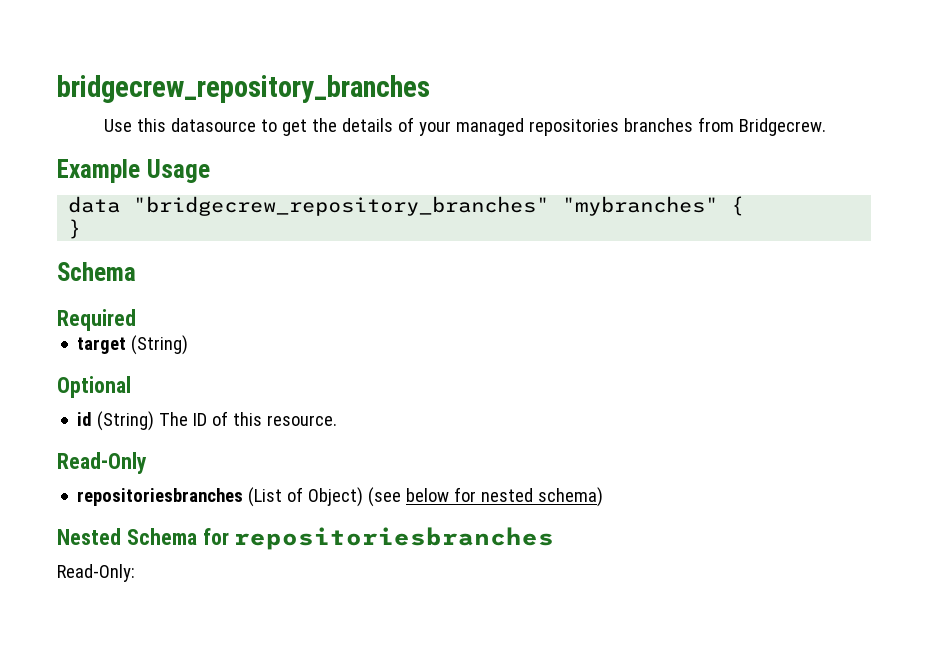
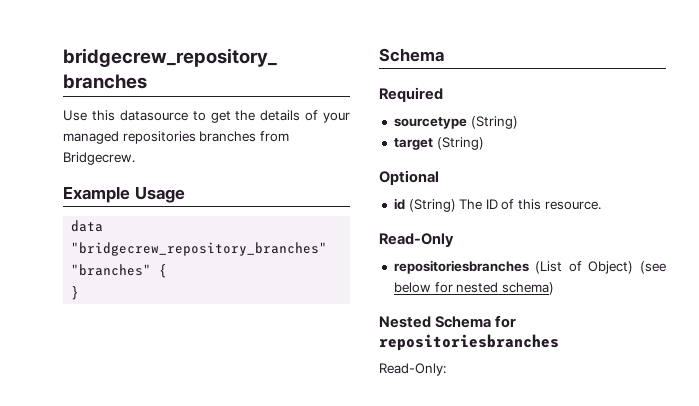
[562,196,719,216] "mybranches" -> [71,264,152,276] "branches"
(136, 320) none -> [393,116,518,129] // sourcetype (String)

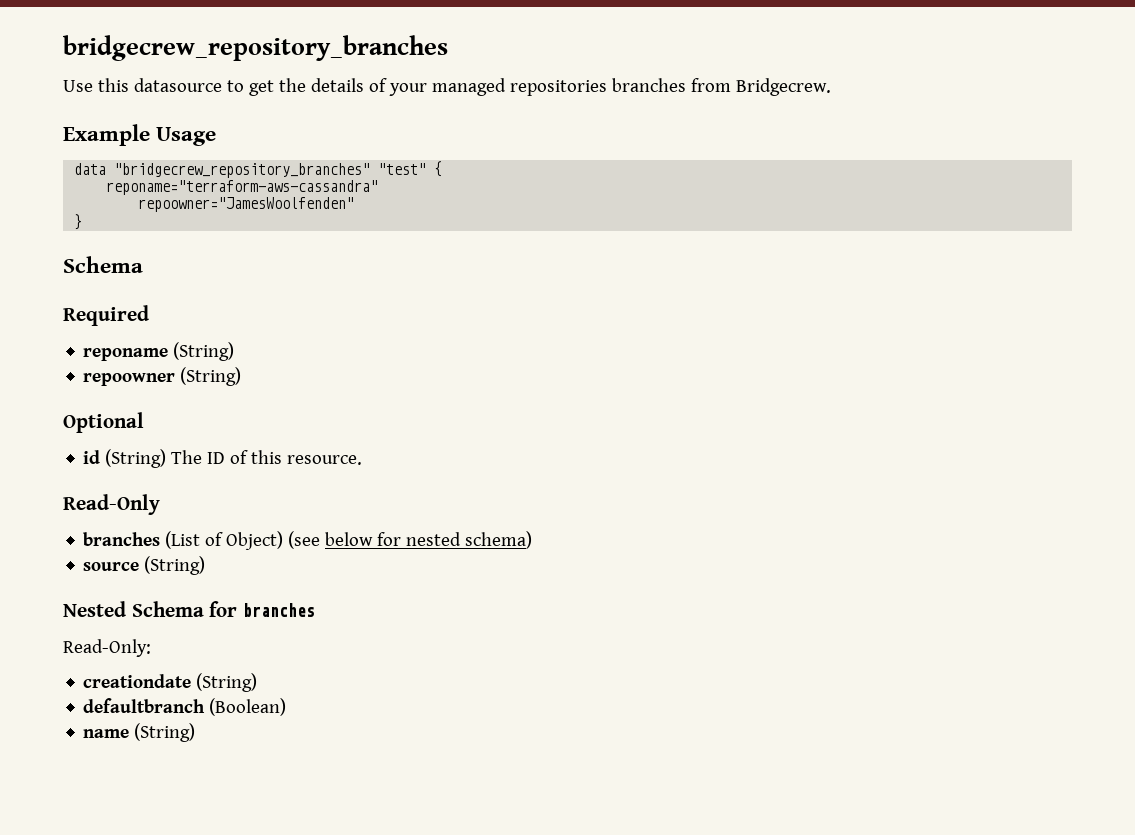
[71,264,152,276] "branches" -> [378,163,427,175] "test"
(168, 271) none -> [106,180,379,195] [138,197,355,212] // reponame="terraform-aws-cassandra" // repoowner="JamesWoolfenden"
[393,116,518,129] [393,138,433,150] sourcetype (String) // target -> [83,342,235,361] [83,373,176,386] reponame (String) // repoowner
[393,260,529,274] repositoriesbranches -> [83,532,161,546] branches
(554, 288) none -> [83,556,206,575] // source (String)
[379,334,559,351] repositoriesbranches -> [242,603,315,617] branches
(446, 369) none -> [83,673,258,692] [83,698,287,716] [83,723,196,742] // creationdate (String) // defaultbranch (Boolean) // name (String)

